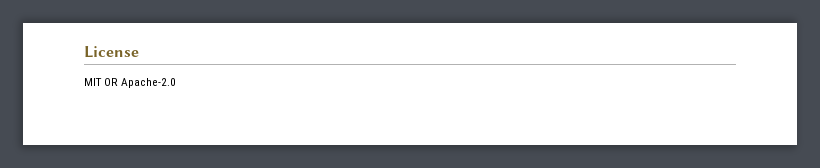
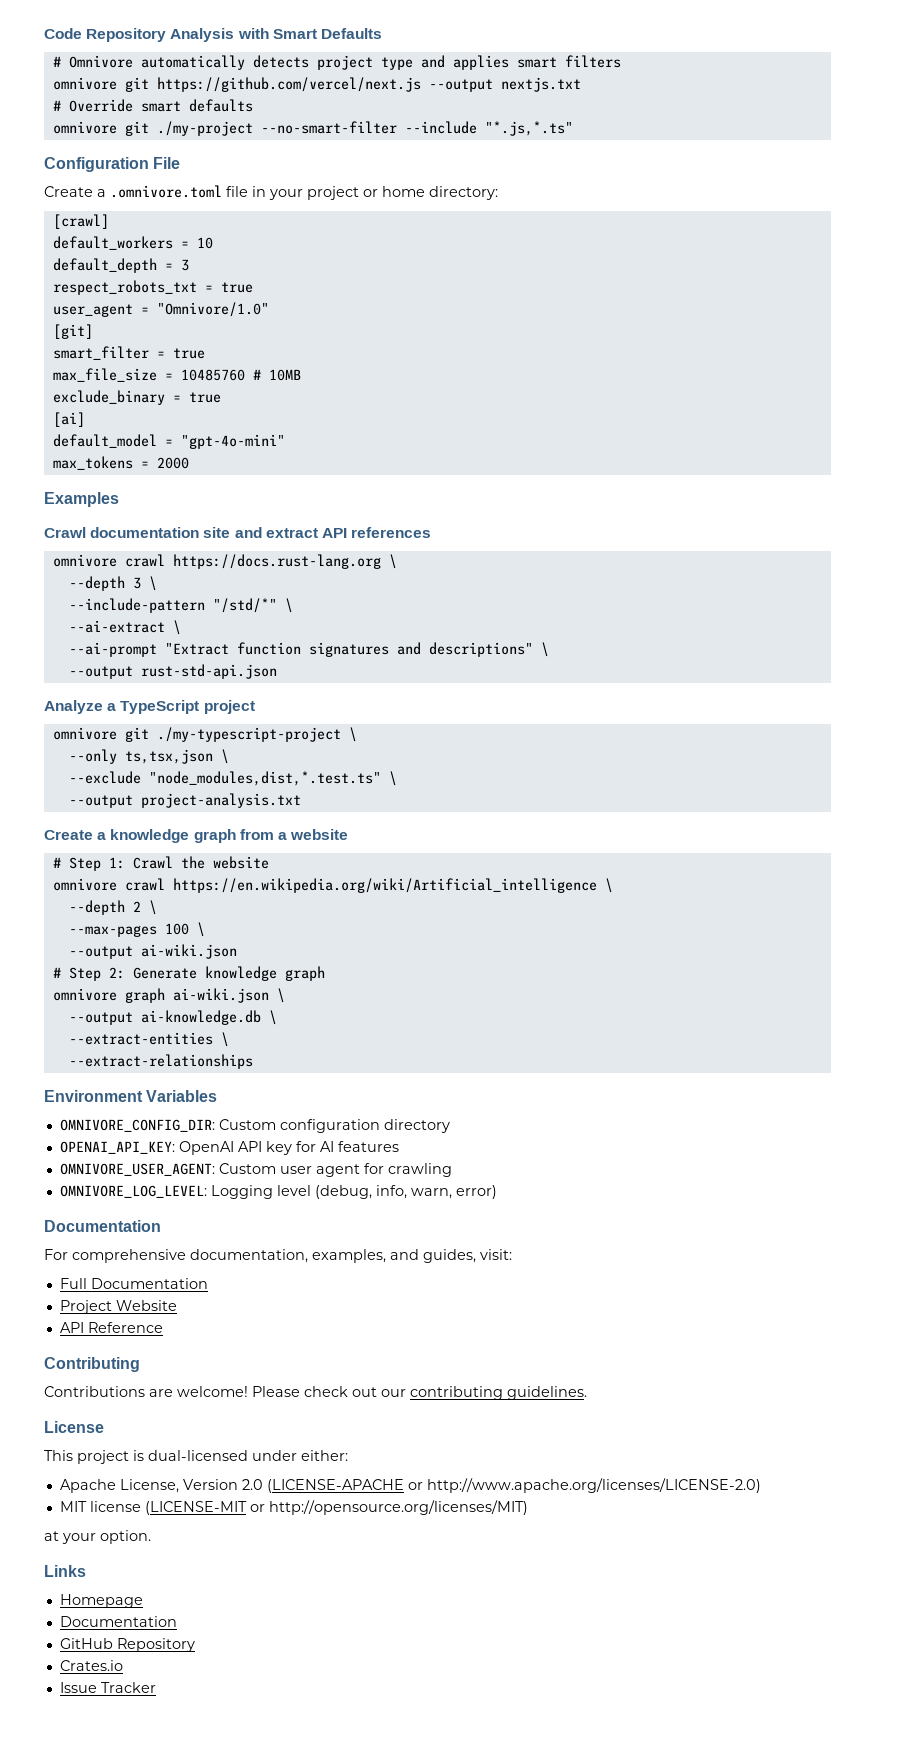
[84,46,139,58] [84,78,177,88] License // MIT OR Apache-2.0 -> [44,28,382,42] [52,55,621,70] [52,77,581,92] [52,99,253,112] [52,121,573,136] [44,157,181,172] [44,185,498,200] [52,214,109,229] [52,236,213,250] [52,258,189,273] [52,280,253,295] [52,302,269,317] [52,324,93,339] [52,346,205,360] [52,368,301,382] [52,390,221,405] [52,412,85,427] [52,434,285,449] [52,456,189,470] [44,492,119,507] [44,527,432,538] [52,554,397,569] [68,576,157,591] [68,598,293,613] [68,620,181,635] [68,642,549,657] [68,664,277,679] [44,700,255,714] [52,727,357,742] [68,749,229,764] [68,771,397,786] [68,793,301,808] [44,829,349,843] [52,856,269,871] [52,878,613,893] [68,900,157,915] [68,922,205,937] [68,944,237,959] [52,966,325,981] [52,988,285,1003] [68,1010,277,1025] [68,1032,229,1047] [68,1054,253,1069] [44,1090,218,1102] [59,1119,450,1133] [59,1141,399,1155] [59,1163,452,1177] [59,1185,497,1199] [44,1220,161,1232] [44,1249,512,1263] [59,1278,208,1289] [59,1300,177,1314] [59,1322,163,1333] [44,1357,140,1372] [44,1386,587,1400] [44,1421,104,1433] [44,1450,348,1464] [59,1478,761,1493] [59,1500,528,1515] [44,1530,151,1544] [44,1565,86,1577] [59,1594,143,1608] [59,1616,177,1627] [59,1638,195,1652] [59,1660,123,1671] [59,1682,156,1693] Code Repository Analysis with Smart Defaults // # Omnivore automatically detects project type and applies smart filters // omnivore git https://github.com/vercel/next.js --output nextjs.txt // # Override smart defaults // omnivore git ./my-project --no-smart-filter --include "*.js,*.ts" // Configuration File // Create a .omnivore.toml file in your project or home directory: // [crawl] // default_workers = 10 // default_depth = 3 // respect_robots_txt = true // user_agent = "Omnivore/1.0" // [git] // smart_filter = true // max_file_size = 10485760 # 10MB // exclude_binary = true // [ai] // default_model = "gpt-4o-mini" // max_tokens = 2000 // Examples // Crawl documentation site and extract API references // omnivore crawl https://docs.rust-lang.org \ // --depth 3 \ // --include-pattern "/std/*" \ // --ai-extract \ // --ai-prompt "Extract function signatures and descriptions" \ // --output rust-std-api.json // Analyze a TypeScript project // omnivore git ./my-typescript-project \ // --only ts,tsx,json \ // --exclude "node_modules,dist,*.test.ts" \ // --output project-analysis.txt // Create a knowledge graph from a website // # Step 1: Crawl the website // omnivore crawl https://en.wikipedia.org/wiki/Artificial_intelligence \ // --depth 2 \ // --max-pages 100 \ // --output ai-wiki.json // # Step 2: Generate knowledge graph // omnivore graph ai-wiki.json \ // --output ai-knowledge.db \ // --extract-entities \ // --extract-relationships // Environment Variables // OMNIVORE_CONFIG_DIR: Custom configuration directory // OPENAI_API_KEY: OpenAI API key for AI features // OMNIVORE_USER_AGENT: Custom user agent for crawling // OMNIVORE_LOG_LEVEL: Logging level (debug, info, warn, error) // Documentation // For comprehensive documentation, examples, and guides, visit: // Full Documentation // Project Website // API Reference // Contributing // Contributions are welcome! Please check out our contributing guidelines. // License // This project is dual-licensed under either: // Apache License, Version 2.0 (LICENSE-APACHE or http://www.apache.org/licenses/LICENSE-2.0) // MIT license (LICENSE-MIT or http://opensource.org/licenses/MIT) // at your option. // Links // Homepage // Documentation // GitHub Repository // Crates.io // Issue Tracker

